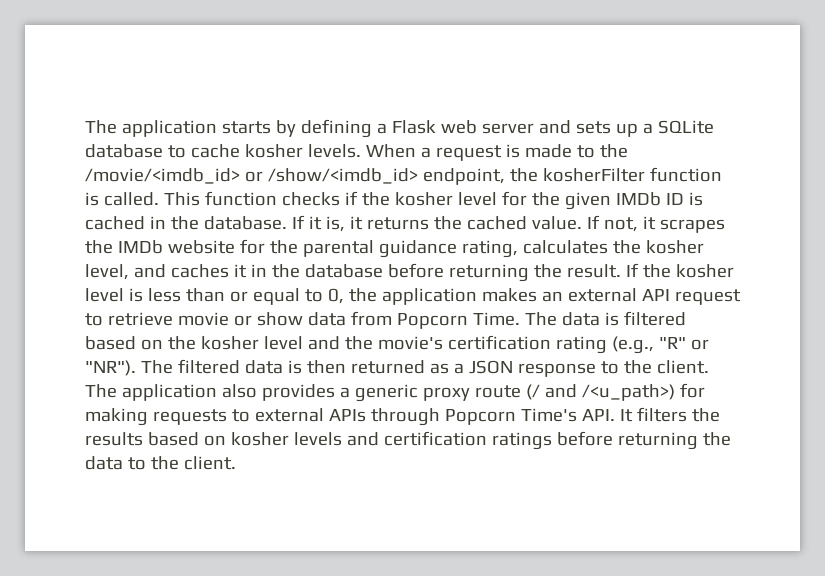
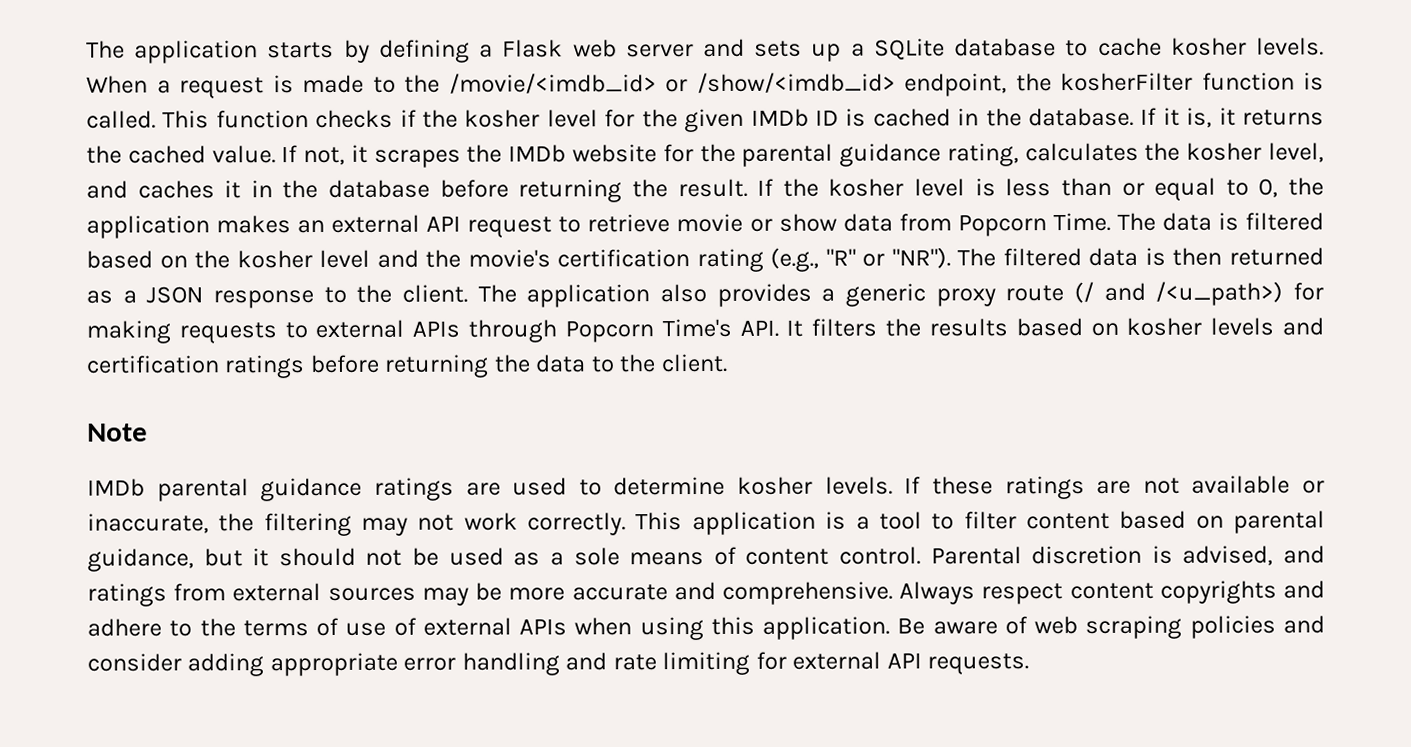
(236, 463) none -> [87,423,148,442] [87,475,1325,502] [87,510,1325,537] [87,545,1325,572] [87,580,1325,607] [87,615,1326,641] [87,651,1030,677] // Note // IMDb parental guidance ratings are used to determine kosher levels. If these ratings are not available or inaccurate, the filtering may not work correctly. This application is a tool to filter content based on parental guidance, but it should not be used as a sole means of content control. Parental discretion is advised, and ratings from external sources may be more accurate and comprehensive. Always respect content copyrights and adhere to the terms of use of external APIs when using this application. Be aware of web scraping policies and consider adding appropriate error handling and rate limiting for external API requests.

